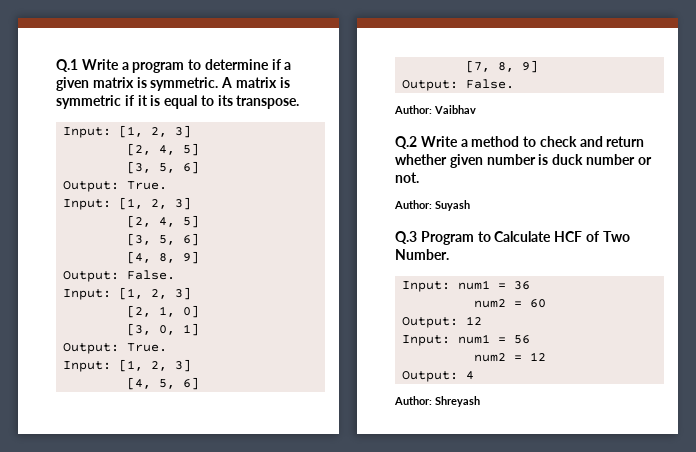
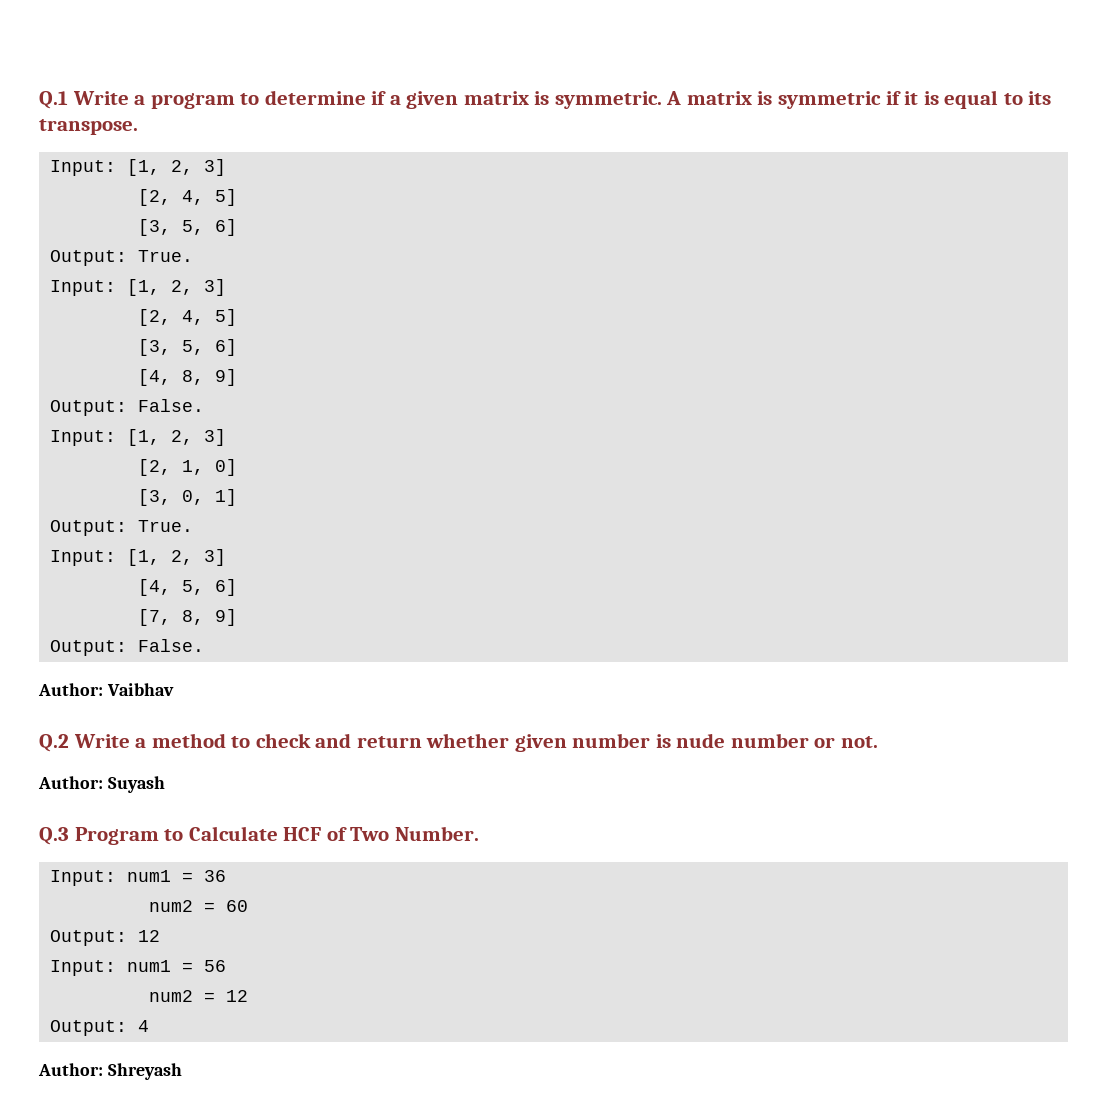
[552,154,584,165] duck -> [676,733,726,748] nude

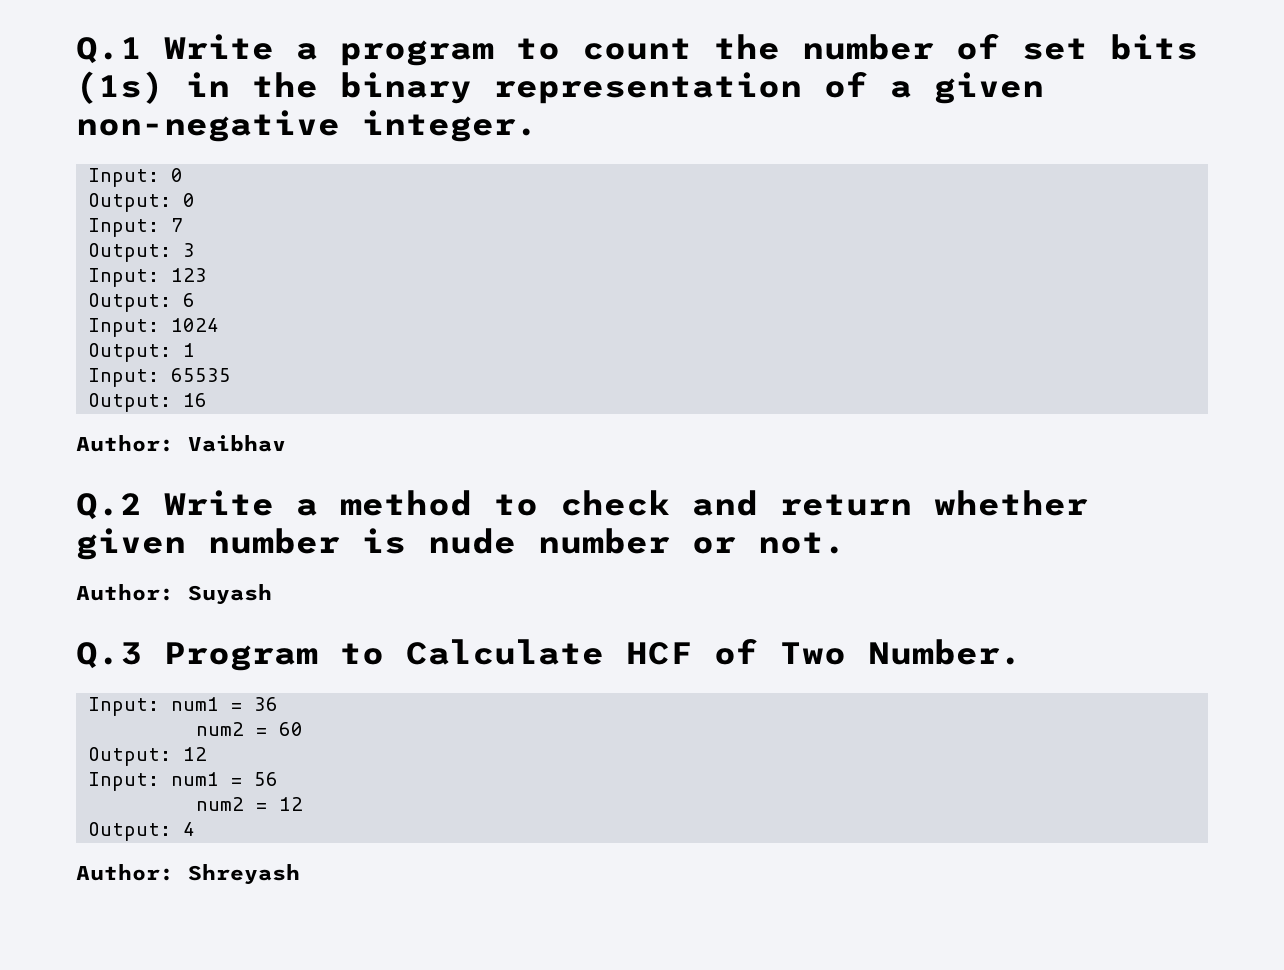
[264,90,1052,109] [39,119,138,135] [49,159,226,176] [137,189,237,206] [137,219,237,236] [49,250,193,266] [49,279,226,296] [137,309,237,326] [137,339,237,356] [137,369,237,386] [49,399,204,416] [49,429,226,446] [137,459,237,476] [137,489,237,506] [49,520,193,536] [49,549,226,566] [137,579,237,596] [137,609,237,626] [49,639,204,656] determine if a given matrix is symmetric. A matrix is symmetric if it is equal to its transpose. // Input: [1, 2, 3] // [2, 4, 5] // [3, 5, 6] // Output: True. // Input: [1, 2, 3] // [2, 4, 5] // [3, 5, 6] // [4, 8, 9] // Output: False. // Input: [1, 2, 3] // [2, 1, 0] // [3, 0, 1] // Output: True. // Input: [1, 2, 3] // [4, 5, 6] // [7, 8, 9] // Output: False. -> [582,33,1198,60] [76,71,1044,104] [76,110,538,142] [88,168,183,187] [88,193,195,212] [88,218,183,237] [88,243,195,262] [88,268,207,287] [88,293,195,312] [88,318,219,337] [88,343,195,362] [88,368,231,387] [88,393,207,412] count the number of set bits (1s) in the binary representation of a given non-negative integer. // Input: 0 // Output: 0 // Input: 7 // Output: 3 // Input: 123 // Output: 6 // Input: 1024 // Output: 1 // Input: 65535 // Output: 16

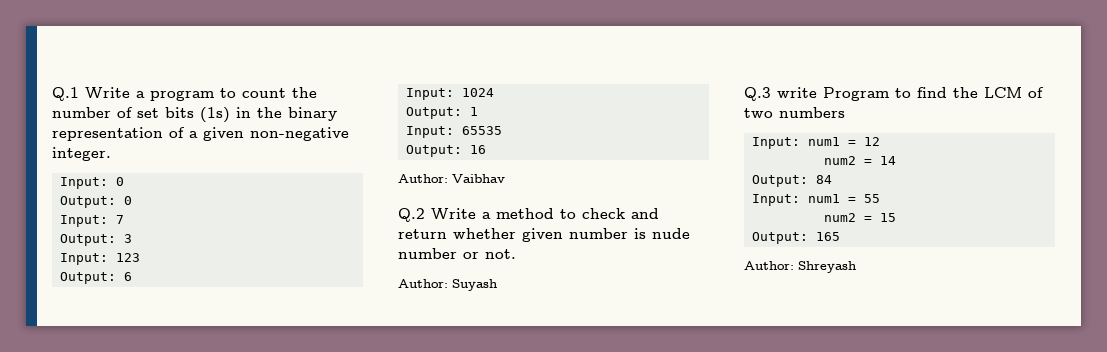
(142, 655) none -> [777,87,817,98] write
[406,638,1022,665] [88,697,278,716] [196,722,303,736] [88,747,207,766] [88,772,278,791] [196,797,303,811] [88,822,195,841] Calculate HCF of Two Number. // Input: num1 = 36 // num2 = 60 // Output: 12 // Input: num1 = 56 // num2 = 12 // Output: 4 -> [917,87,1044,98] [744,107,845,118] [751,137,880,149] [823,156,896,165] [751,175,832,187] [751,194,880,206] [823,213,896,222] [751,232,840,244] find the LCM of two numbers // Input: num1 = 12 // num2 = 14 // Output: 84 // Input: num1 = 55 // num2 = 15 // Output: 165

